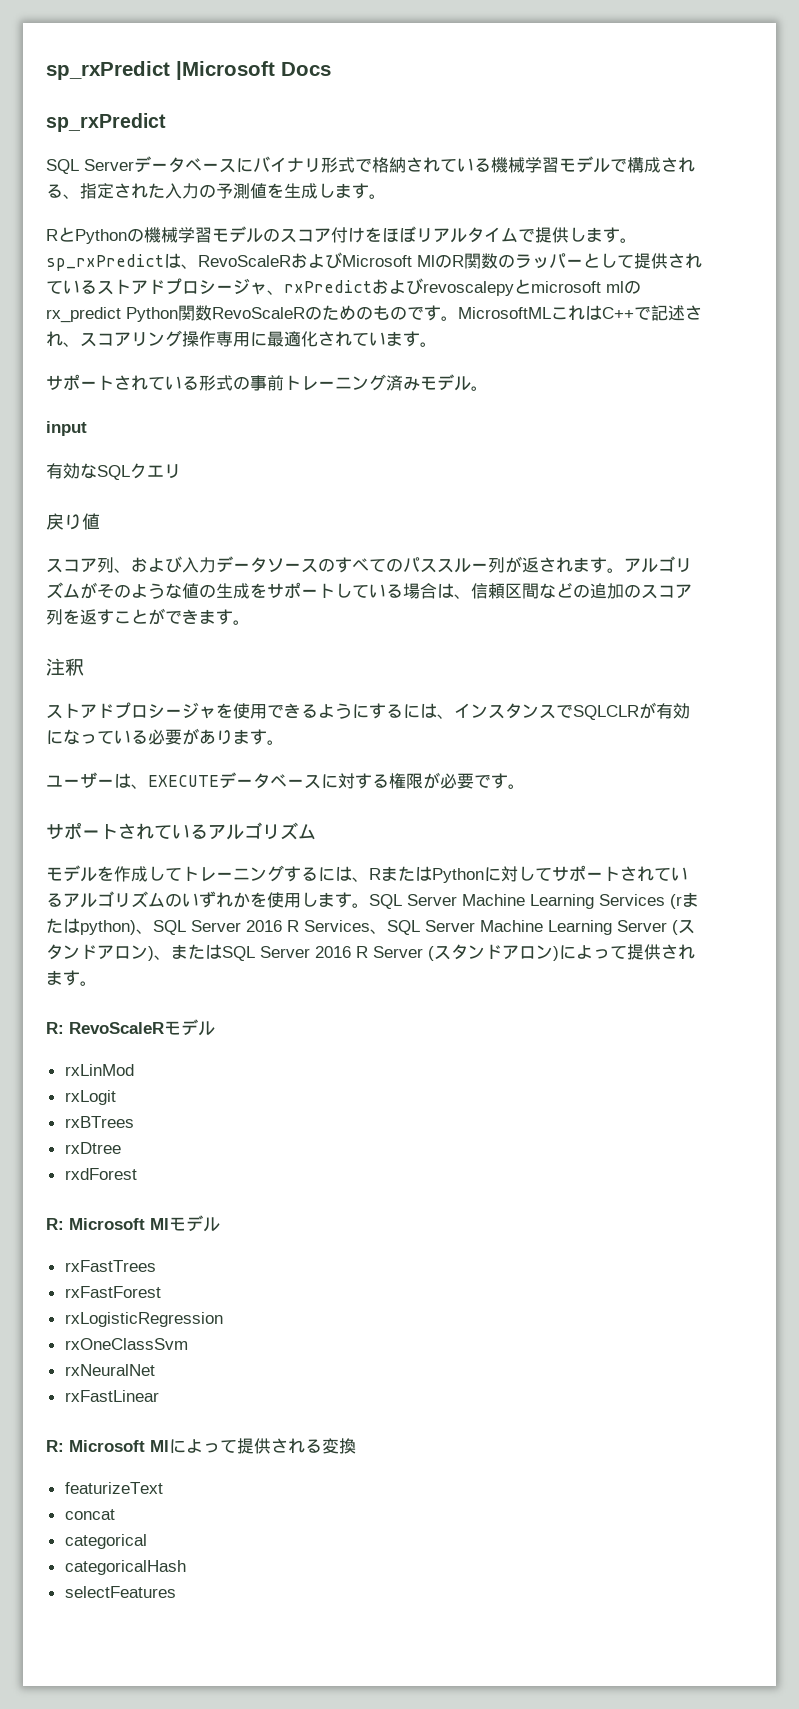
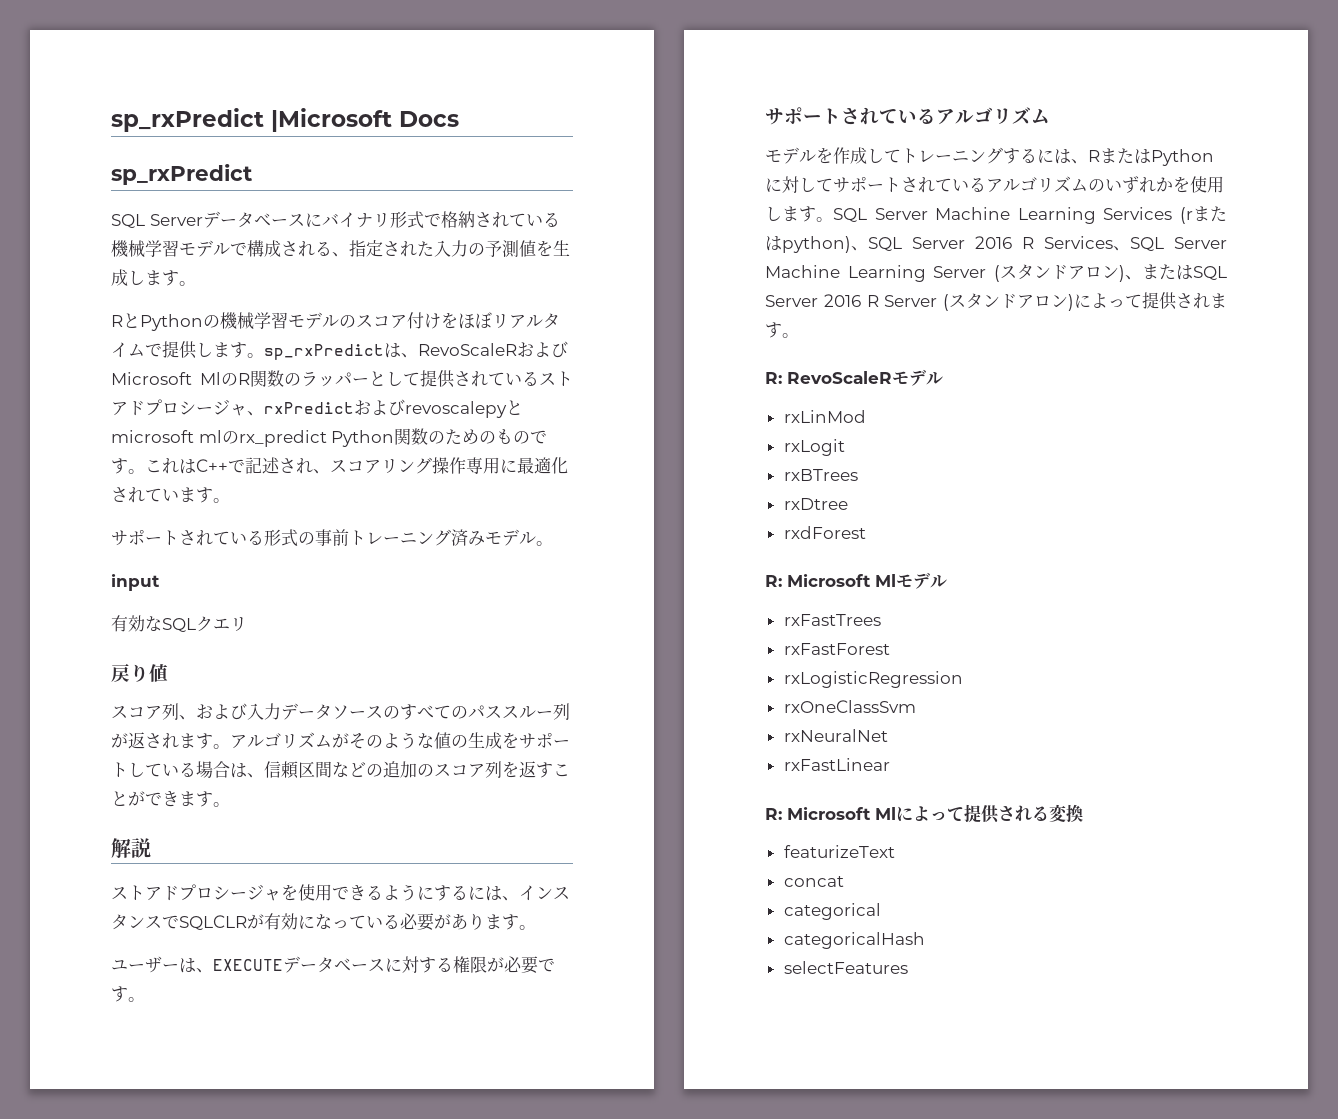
[212,307,305,319] RevoScaleR -> (429, 436) none
[458,307,551,319] MicrosoftML -> (145, 471) none
[46,658,84,676] 注釈 -> [111,838,151,858] 解説

